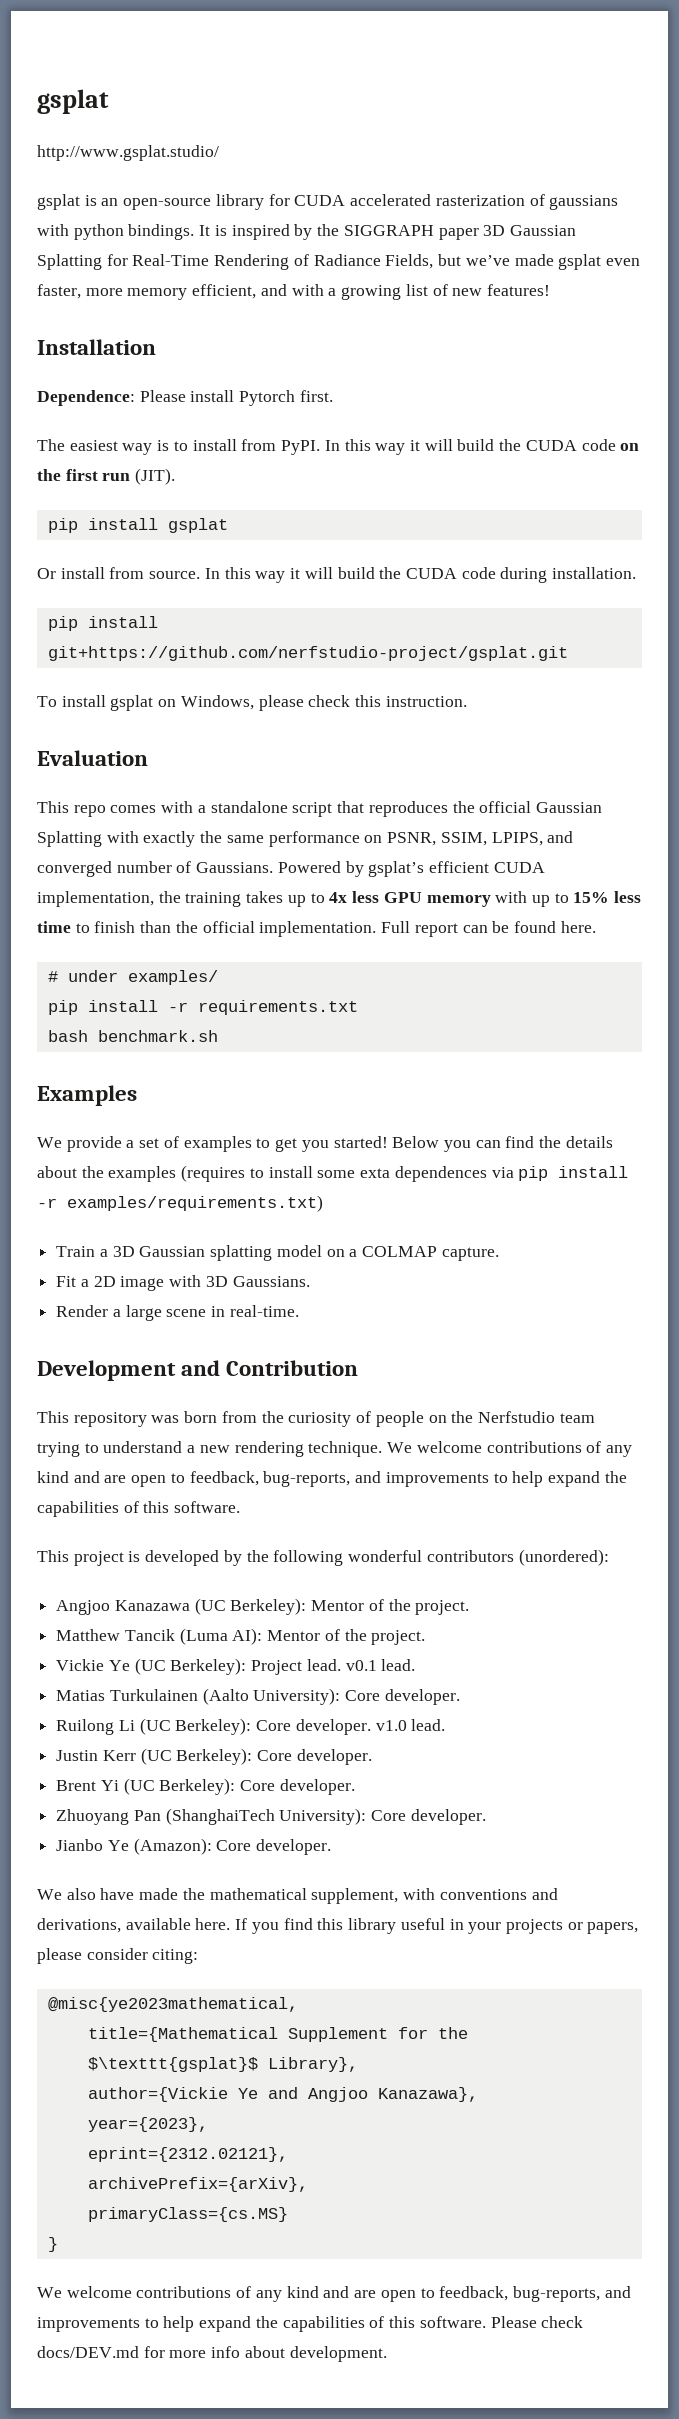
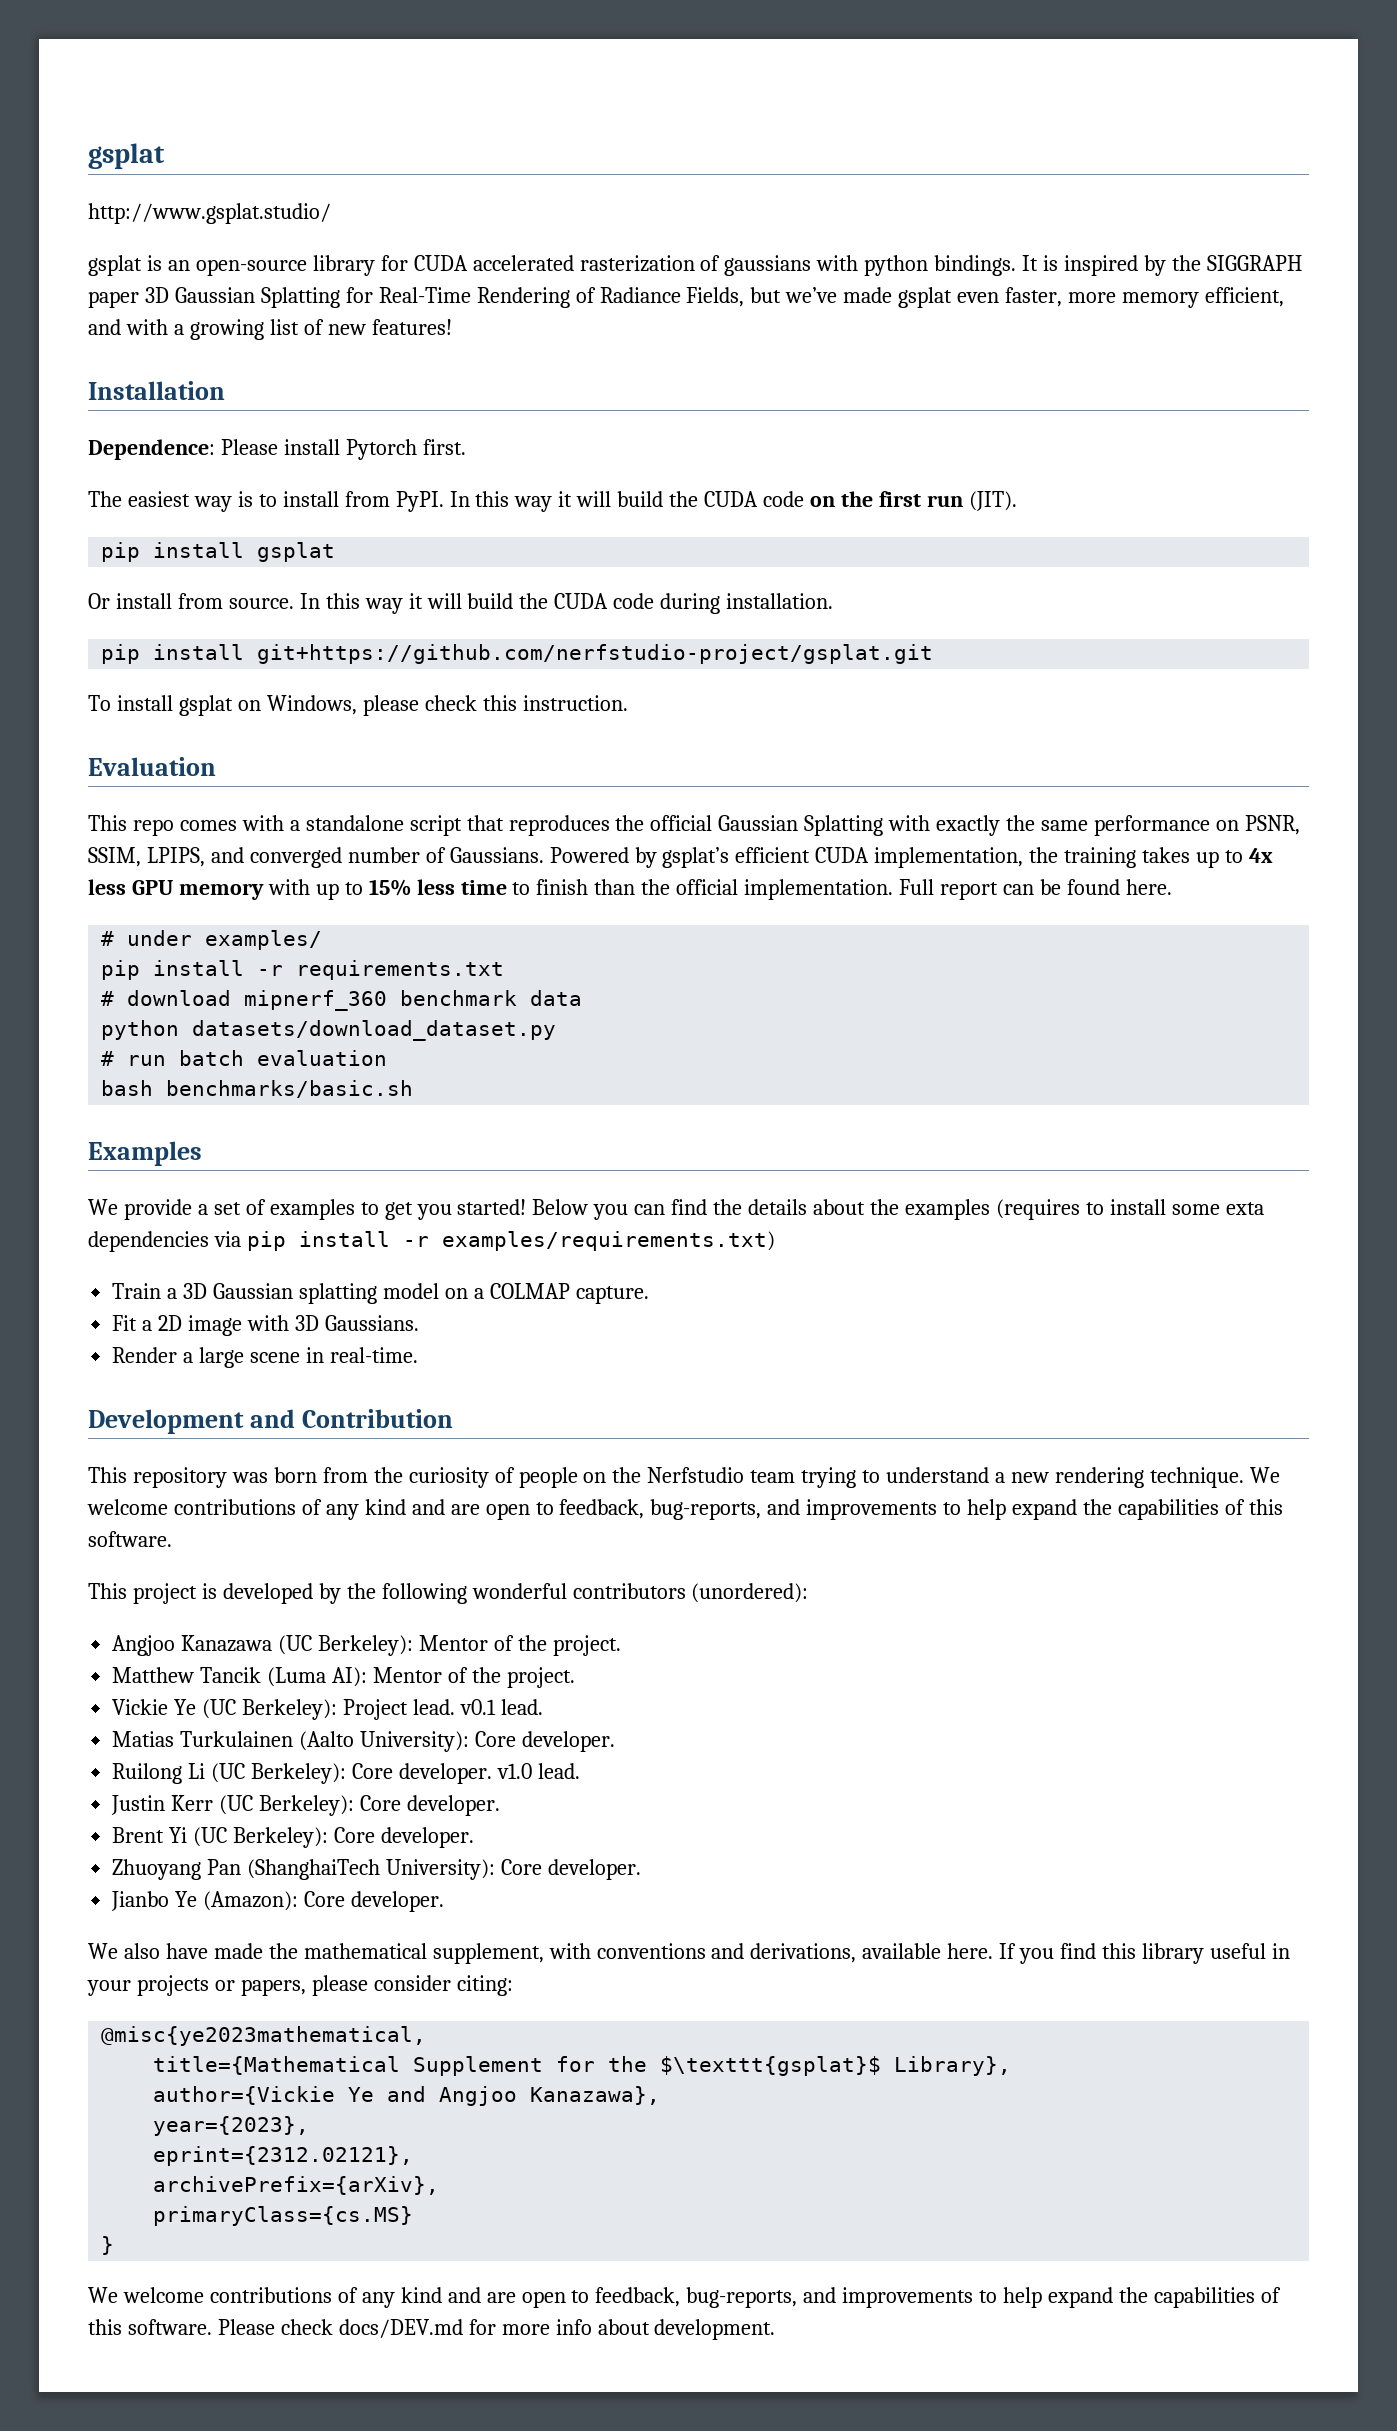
(358, 1007) none -> [101,990,583,1011] [101,1020,557,1041] [101,1050,388,1066] // # download mipnerf_360 benchmark data // python datasets/download_dataset.py // # run batch evaluation
[97,1030,218,1042] benchmark.sh -> [166,1080,414,1098] benchmarks/basic.sh
[394,1166,487,1182] dependences -> [88,1231,209,1252] dependencies

